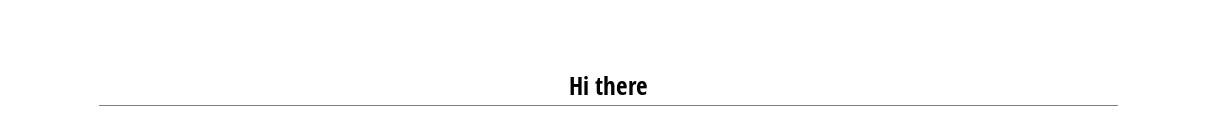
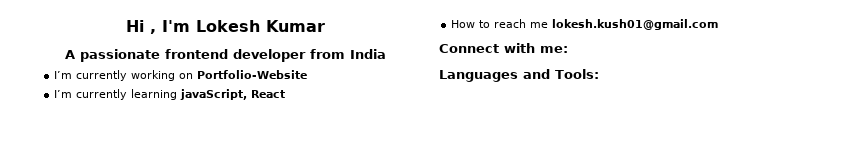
[595,76,649,95] there -> [150,20,325,34] [65,49,386,62] [54,70,308,81] [54,89,286,100] [451,19,719,30] [439,43,568,53] [439,69,599,82] , I'm Lokesh Kumar // A passionate frontend developer from India // I’m currently working on Portfolio-Website // I’m currently learning javaScript, React // How to reach me lokesh.kush01@gmail.com // Connect with me: // Languages and Tools:

